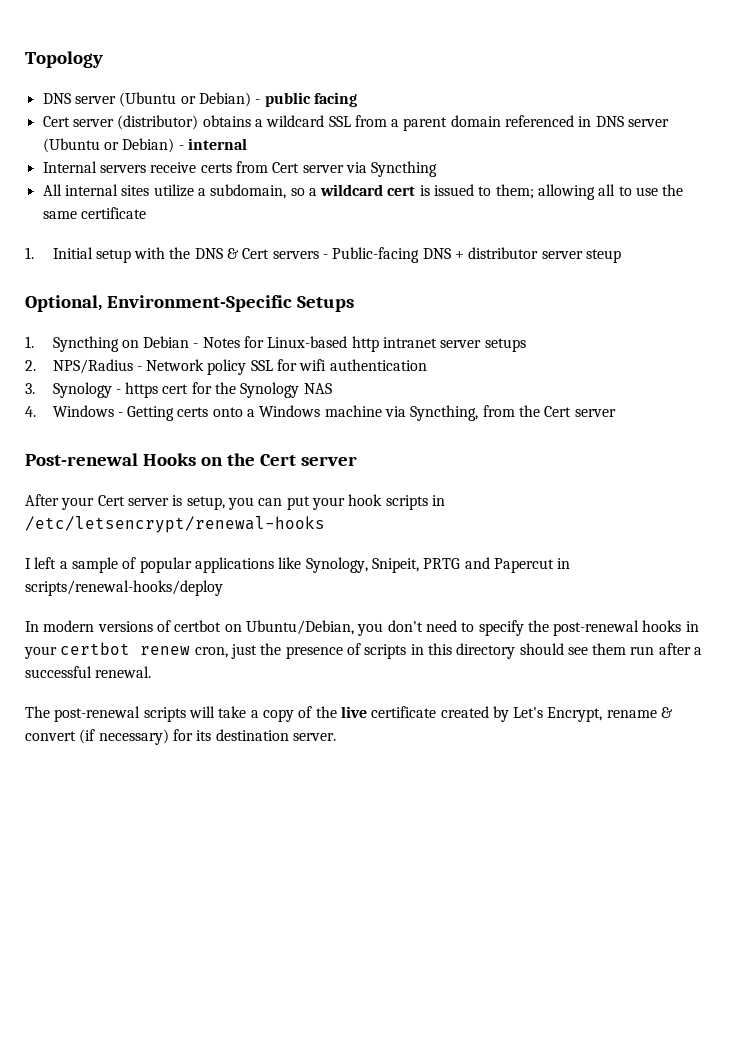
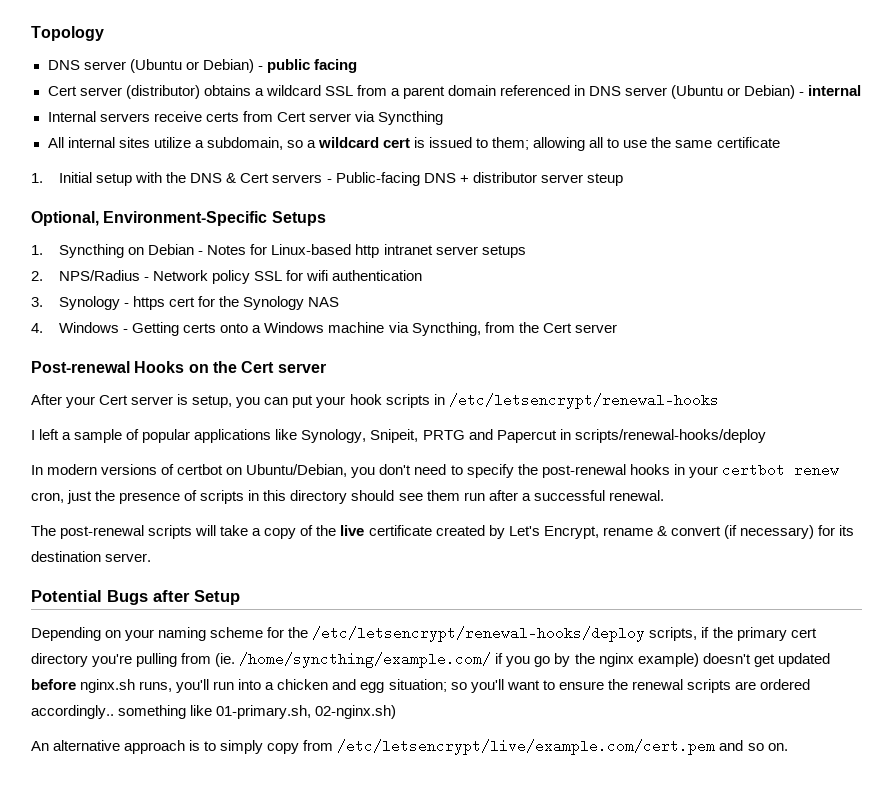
(336, 737) none -> [31,590,240,605] [31,626,817,642] [31,652,830,668] [31,679,810,693] [31,705,397,719] [31,739,788,755] // Potential Bugs after Setup // Depending on your naming scheme for the /etc/letsencrypt/renewal-hooks/deploy scripts, if the primary cert directory you're pulling from (ie. /home/syncthing/example.com/ if you go by the nginx example) doesn't get updated before nginx.sh runs, you'll run into a chicken and egg situation; so you'll want to ensure the renewal scripts are ordered accordingly.. something like 01-primary.sh, 02-nginx.sh) // An alternative approach is to simply copy from /etc/letsencrypt/live/example.com/cert.pem and so on.

